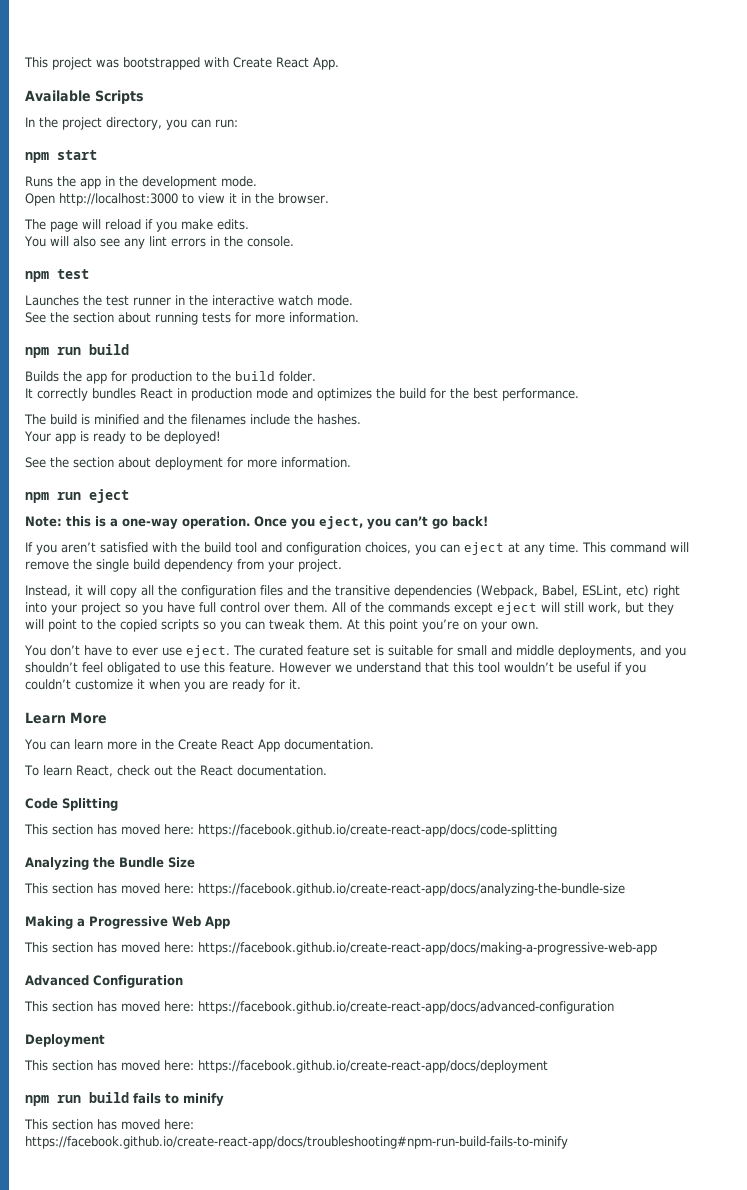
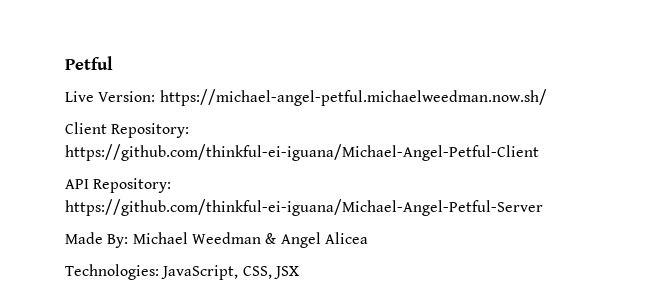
[24,57,339,70] [25,90,144,104] [25,117,238,130] [25,150,97,163] [25,176,257,189] [25,193,329,206] [24,219,249,232] [24,236,294,249] [25,269,89,282] [25,295,353,306] [25,312,359,325] [25,344,129,358] [25,371,316,384] [25,388,579,401] [24,414,361,425] [24,431,221,444] [25,457,351,470] [25,489,129,503] [25,516,488,529] [25,542,689,555] [25,559,342,572] [25,585,680,598] [25,602,674,615] [25,619,539,632] [24,645,686,658] [25,662,646,675] [25,679,301,692] [25,712,107,724] [24,739,374,752] [24,765,327,777] [25,798,118,811] [24,824,557,837] [25,857,195,870] [24,883,625,896] [25,916,230,929] [24,942,657,955] [25,975,183,988] [24,1001,614,1014] [25,1034,105,1047] [24,1060,548,1073] [25,1092,224,1106] [24,1119,194,1130] [25,1136,568,1149] This project was bootstrapped with Create React App. // Available Scripts // In the project directory, you can run: // npm start // Runs the app in the development mode. // Open http://localhost:3000 to view it in the browser. // The page will reload if you make edits. // You will also see any lint errors in the console. // npm test // Launches the test runner in the interactive watch mode. // See the section about running tests for more information. // npm run build // Builds the app for production to the build folder. // It correctly bundles React in production mode and optimizes the build for the best performance. // The build is minified and the filenames include the hashes. // Your app is ready to be deployed! // See the section about deployment for more information. // npm run eject // Note: this is a one-way operation. Once you eject, you can’t go back! // If you aren’t satisfied with the build tool and configuration choices, you can eject at any time. This command will remove the single build dependency from your project. // Instead, it will copy all the configuration files and the transitive dependencies (Webpack, Babel, ESLint, etc) right into your project so you have full control over them. All of the commands except eject will still work, but they will point to the copied scripts so you can tweak them. At this point you’re on your own. // You don’t have to ever use eject. The curated feature set is suitable for small and middle deployments, and you shouldn’t feel obligated to use this feature. However we understand that this tool wouldn’t be useful if you couldn’t customize it when you are ready for it. // Learn More // You can learn more in the Create React App documentation. // To learn React, check out the React documentation. // Code Splitting // This section has moved here: https://facebook.github.io/create-react-app/docs/code-splitting // Analyzing the Bundle Size // This section has moved here: https://facebook.github.io/create-react-app/docs/analyzing-the-bundle-size // Making a Progressive Web App // This section has moved here: https://facebook.github.io/create-react-app/docs/making-a-progressive-web-app // Advanced Configuration // This section has moved here: https://facebook.github.io/create-react-app/docs/advanced-configuration // Deployment // This section has moved here: https://facebook.github.io/create-react-app/docs/deployment // npm run build fails to minify // This section has moved here: https://facebook.github.io/create-react-app/docs/troubleshooting#npm-run-build-fails-to-minify -> [65,56,113,70] [65,89,547,106] [65,122,190,138] [65,144,539,161] [65,178,172,193] [65,199,543,216] [65,232,368,248] [65,264,299,280] Petful // Live Version: https://michael-angel-petful.michaelweedman.now.sh/ // Client Repository: https://github.com/thinkful-ei-iguana/Michael-Angel-Petful-Client // API Repository: https://github.com/thinkful-ei-iguana/Michael-Angel-Petful-Server // Made By: Michael Weedman & Angel Alicea // Technologies: JavaScript, CSS, JSX

